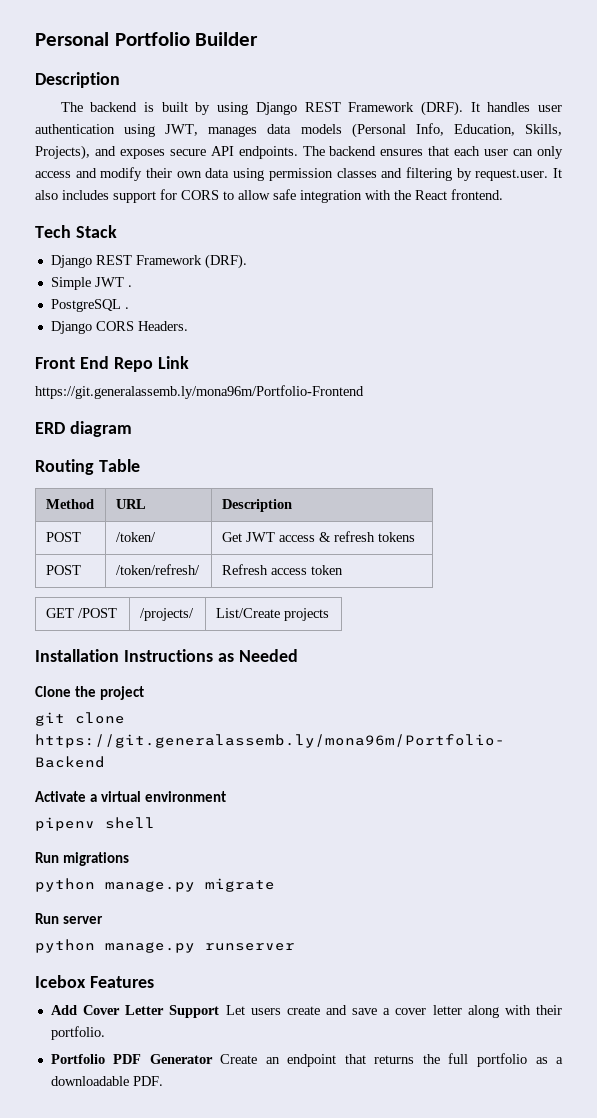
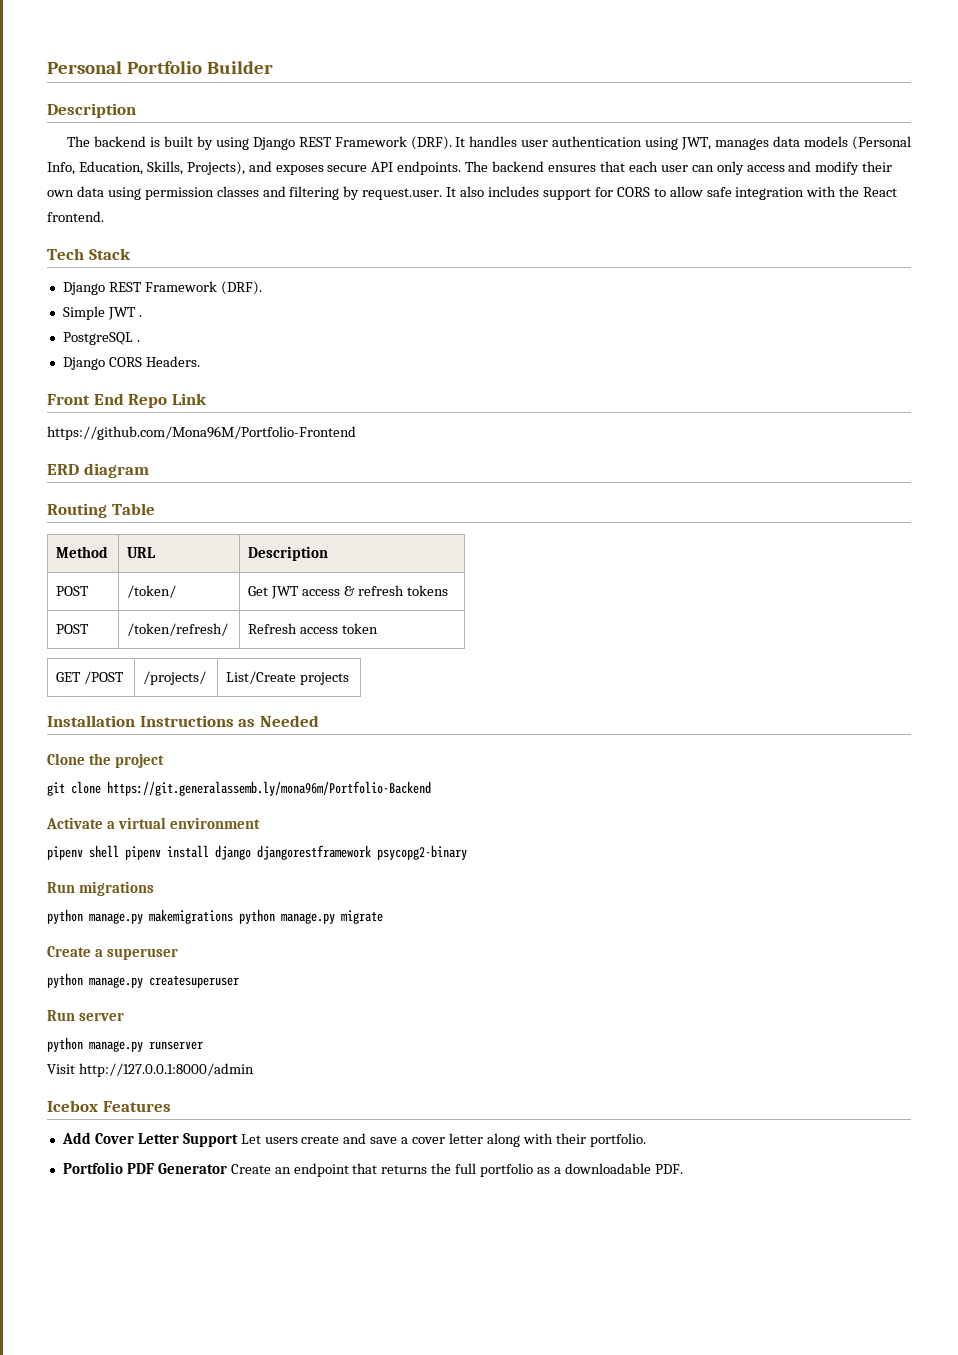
[35,385,364,399] https://git.generalassemb.ly/mona96m/Portfolio-Frontend -> [47,426,356,440] https://github.com/Mona96M/Portfolio-Frontend
(155, 823) none -> [125,845,467,860] pipenv install django djangorestframework psycopg2-binary
[205,878,275,892] migrate -> [149,909,383,924] [47,946,178,960] [47,973,239,988] makemigrations python manage.py migrate // Create a superuser // python manage.py createsuperuser
(295, 947) none -> [47,1063,254,1077] // Visit http://127.0.0.1:8000/admin

